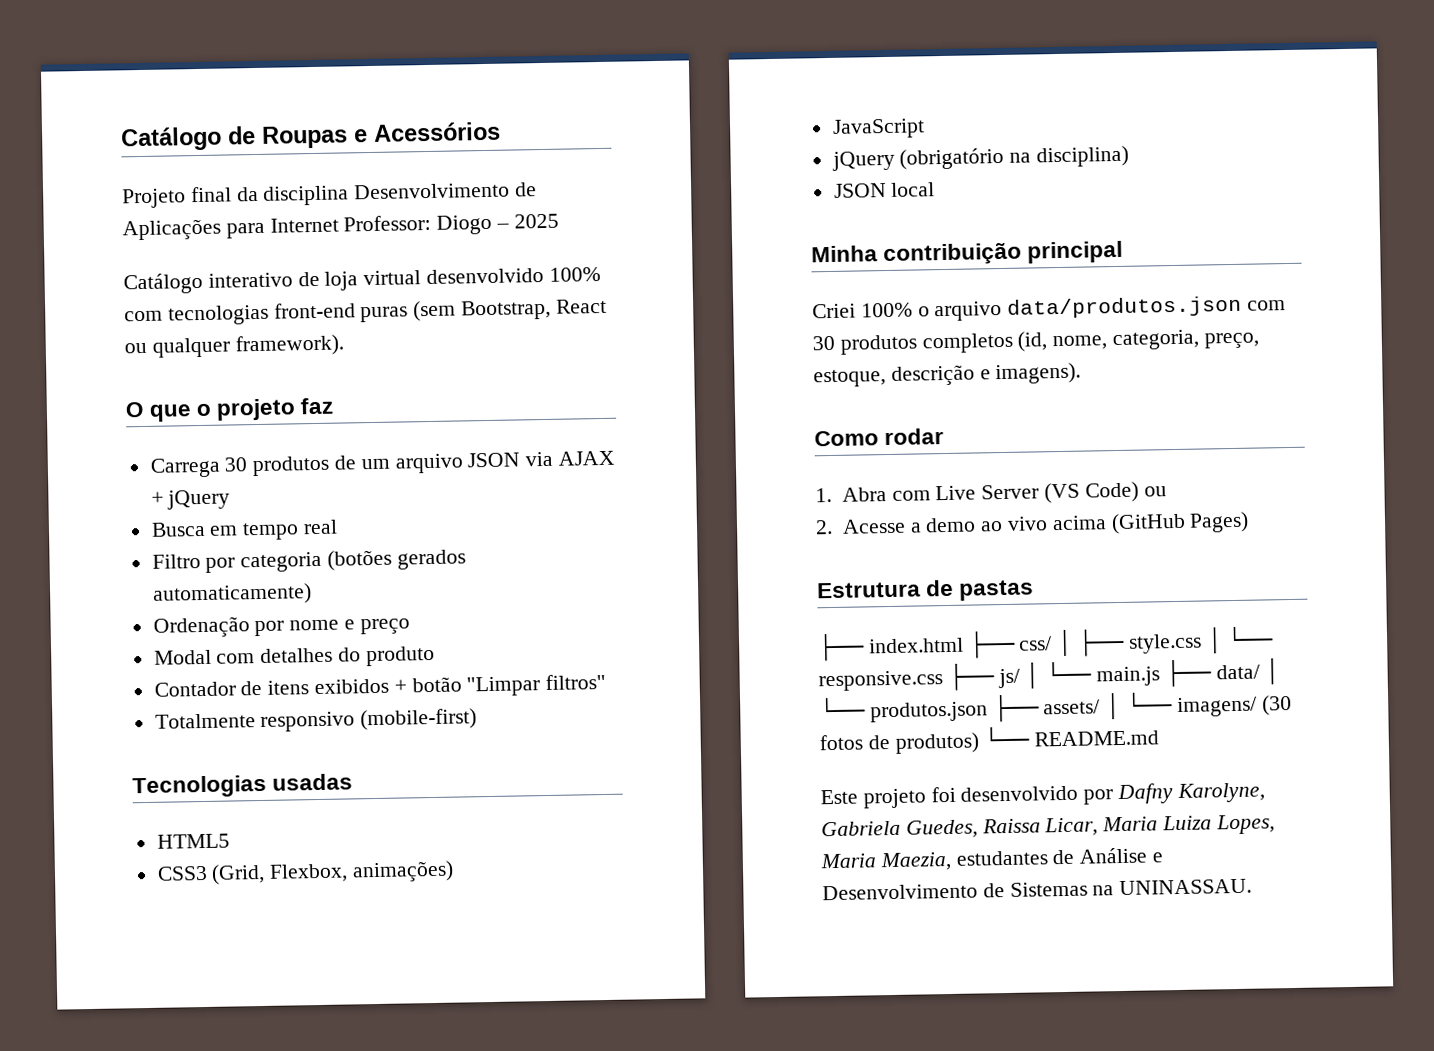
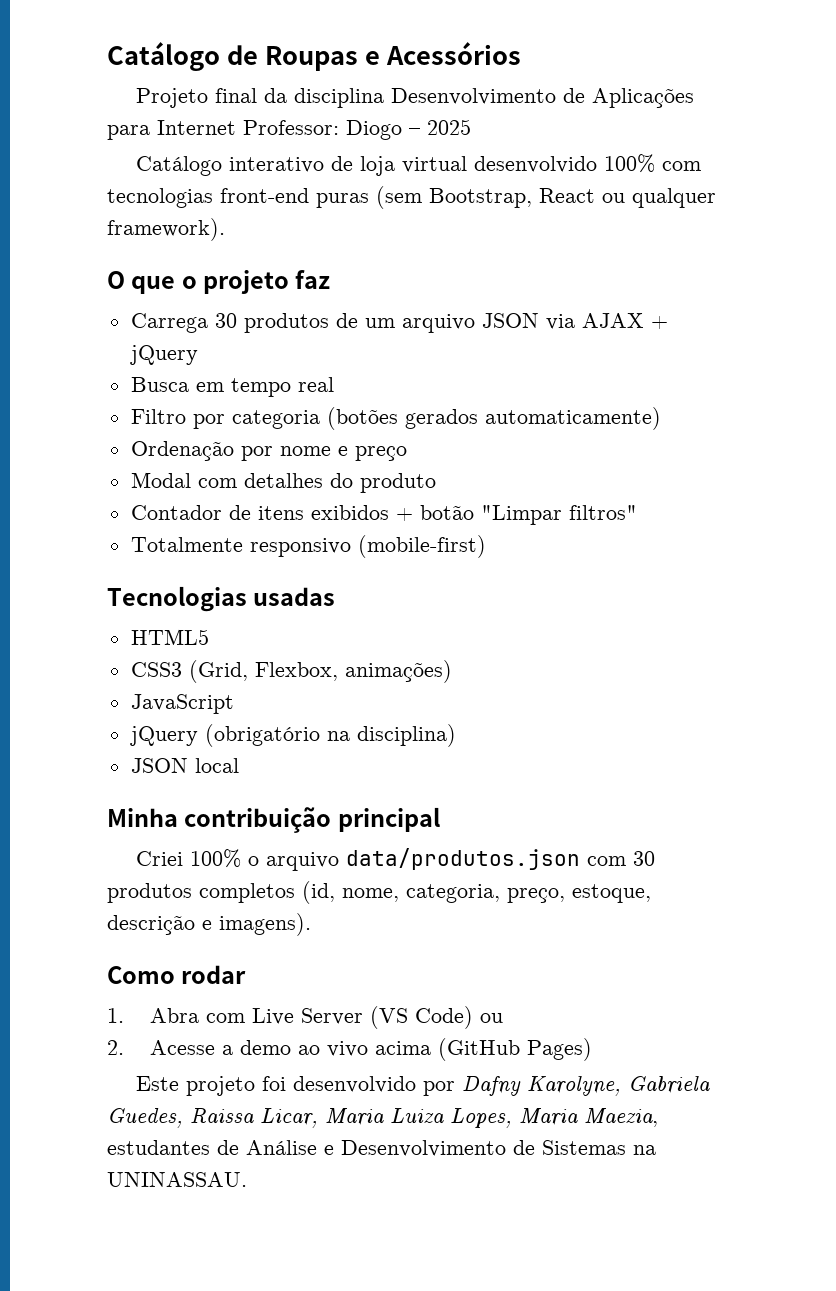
[817,579,1035,601] [817,626,1275,662] [818,658,1281,692] [819,692,1292,723] [819,726,1160,754] // Estrutura de pastas // ├── index.html ├── css/ │ ├── style.css │ └── responsive.css ├── js/ │ └── main.js ├── data/ │ └── produtos.json ├── assets/ │ └── imagens/ (30 fotos de produtos) └── README.md -> (592, 1049) none

